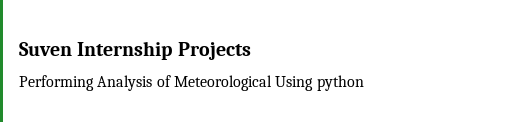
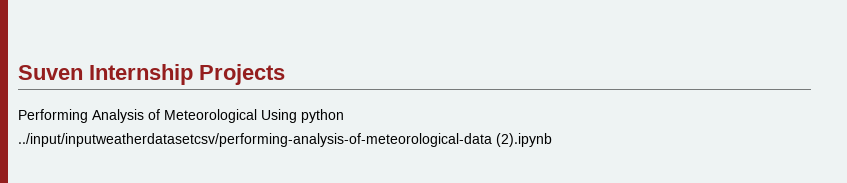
(364, 83) none -> [18,133,552,147] ../input/inputweatherdatasetcsv/performing-analysis-of-meteorological-data (2).ipynb

